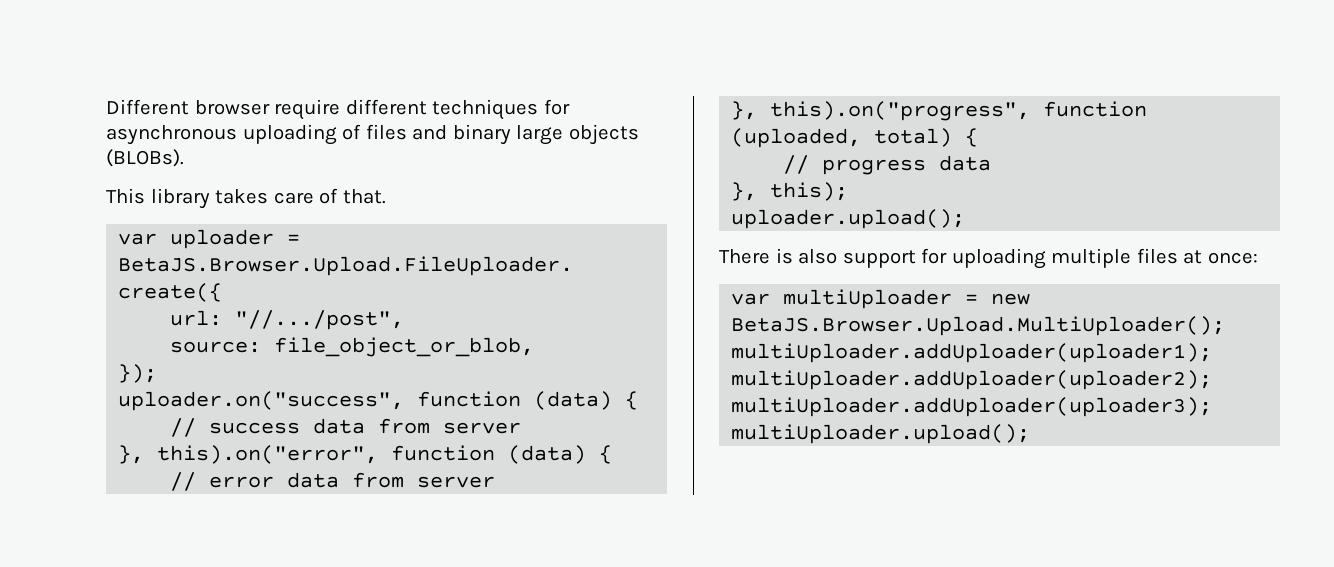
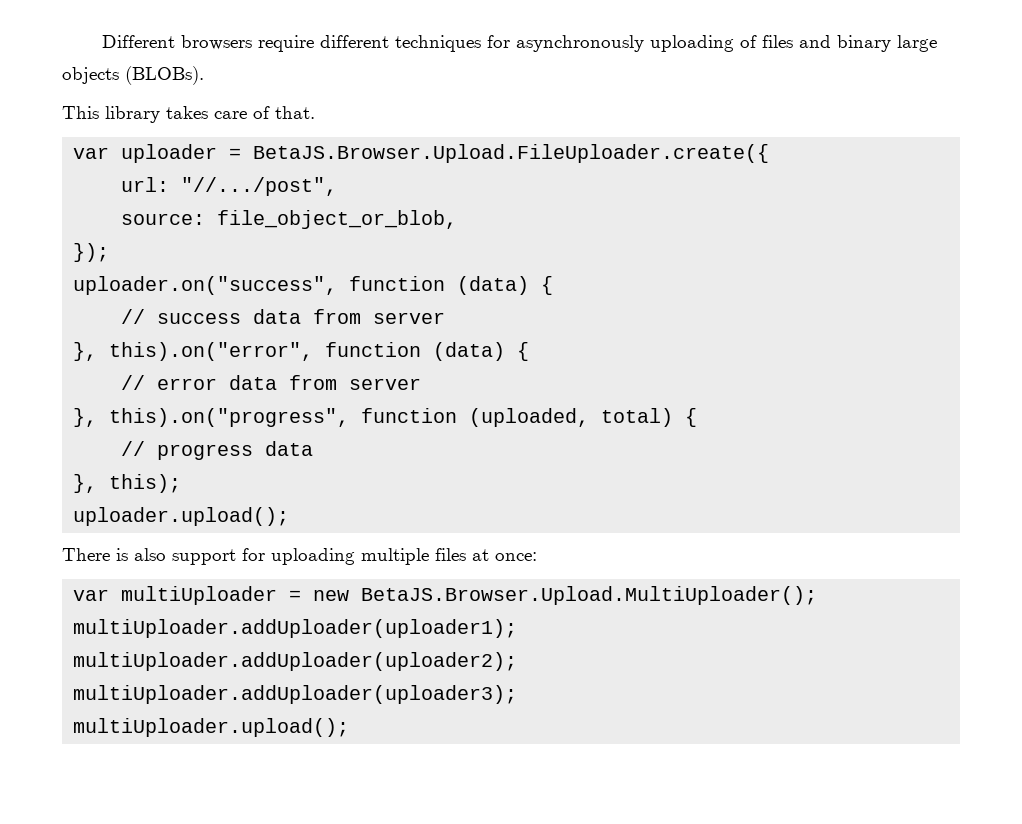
[194,100,270,115] browser -> [180,35,252,50] browsers
[106,125,237,145] asynchronous -> [515,35,644,52] asynchronously

